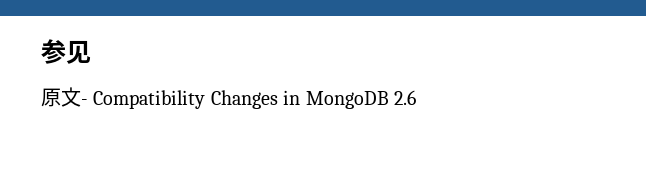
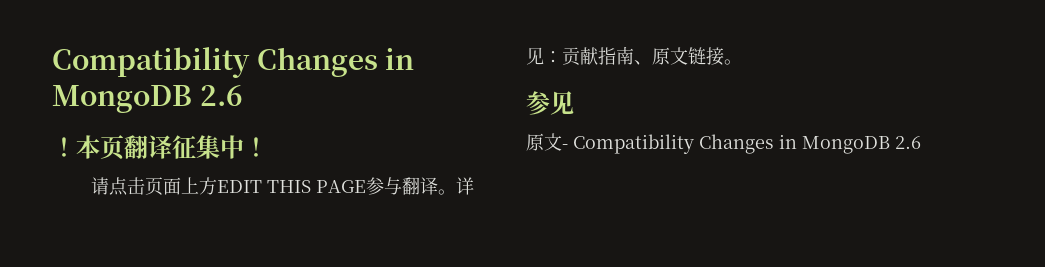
(41, 51) none -> [52,47,415,78] [52,85,243,113] [52,135,268,160] [91,177,475,196] [526,46,742,66] Compatibility Changes in MongoDB 2.6 // ！本页翻译征集中！ // 请点击页面上方EDIT THIS PAGE参与翻译。详见：贡献指南、原文链接。 //

